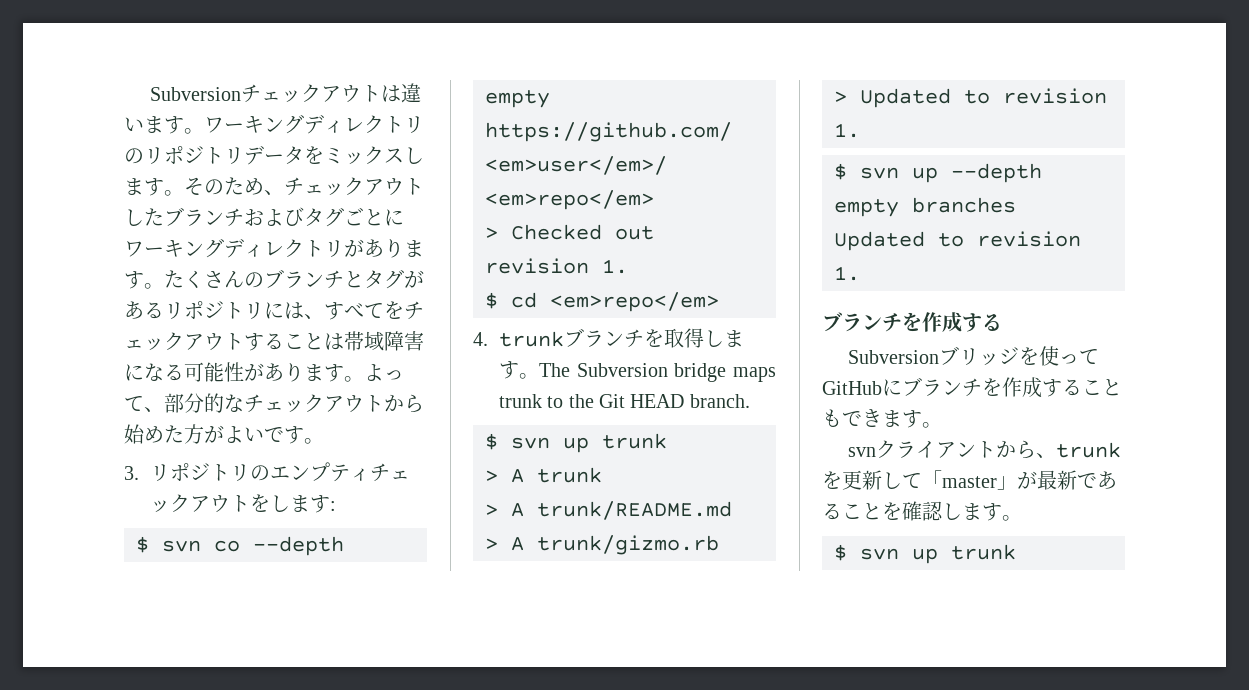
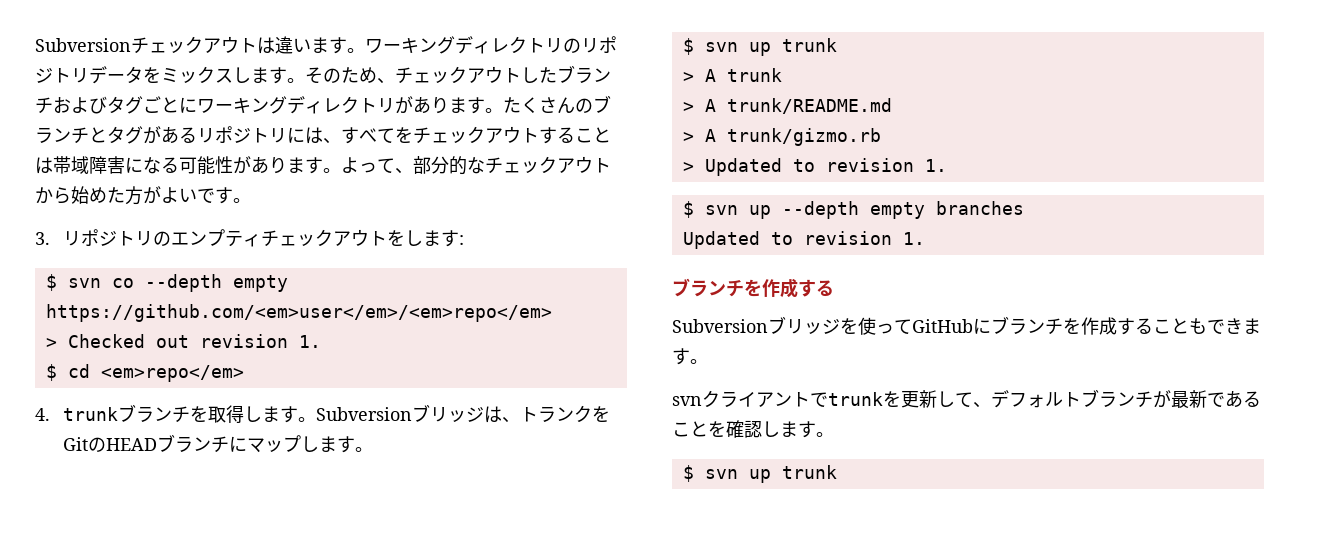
[538,363,776,382] [498,394,750,408] The Subversion bridge maps trunk to the Git HEAD branch. -> [316,404,611,423] [63,434,374,453] Subversionブリッジは、トランクをGitのHEADブランチにマップします。
[996,440,1057,459] から、 -> [810,392,828,407] で
[922,470,1017,490] 「master」 -> [973,389,1153,408] 、デフォルトブランチ

